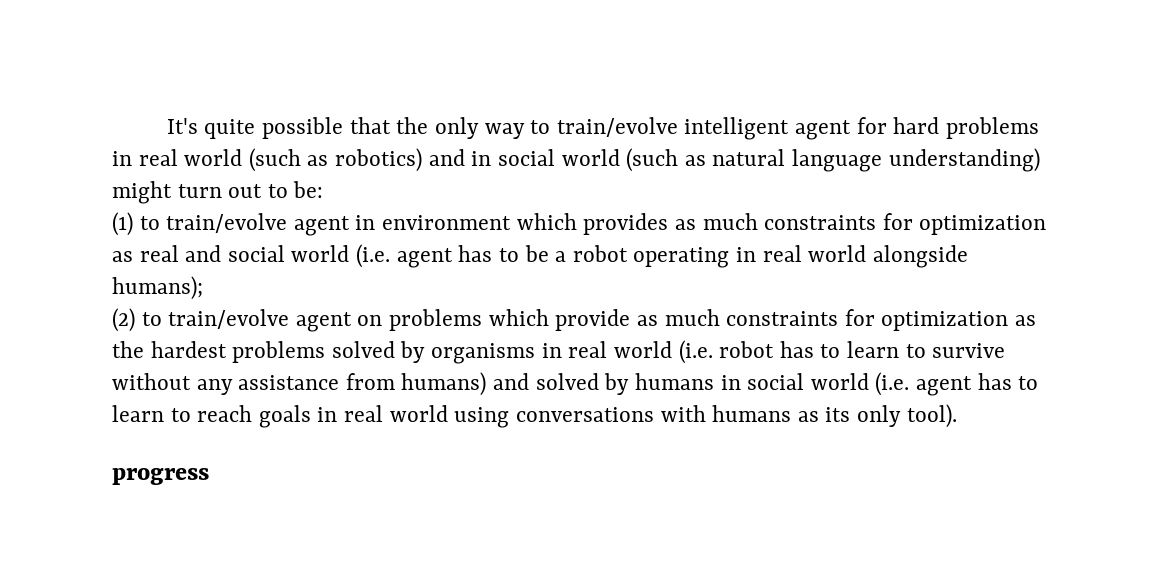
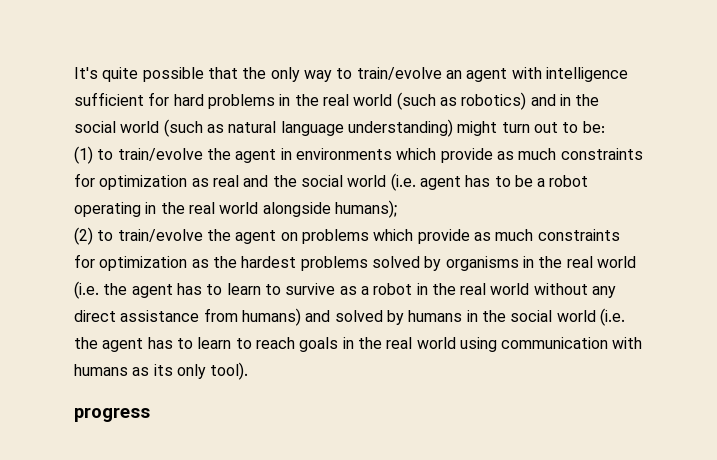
[684,117,852,140] intelligent agent -> [445,67,628,82] [74,92,144,106] an agent with intelligence sufficient
(132, 158) none -> [294,94,319,106] the
(492, 158) none -> [575,94,600,106] the
(288, 223) none -> [206,148,231,160] the
[382,213,669,235] environment which provides -> [295,148,493,163] environments which provide
(222, 253) none -> [272,175,297,187] the
(756, 254) none -> [160,202,185,214] the
(290, 319) none -> [206,229,231,241] the
(562, 350) none -> [538,256,563,268] the
[719,341,775,358] robot -> [103,283,173,298] the agent
(1006, 350) none -> [339,283,530,295] as a robot in the real world
(233, 387) none -> [74,310,116,322] direct
[747,372,910,396] social world (i.e. -> [481,308,625,326] [74,337,98,349] the social world (i.e. the
(338, 414) none -> [357,337,382,349] the
[515,407,654,422] conversations -> [501,337,609,349] communication

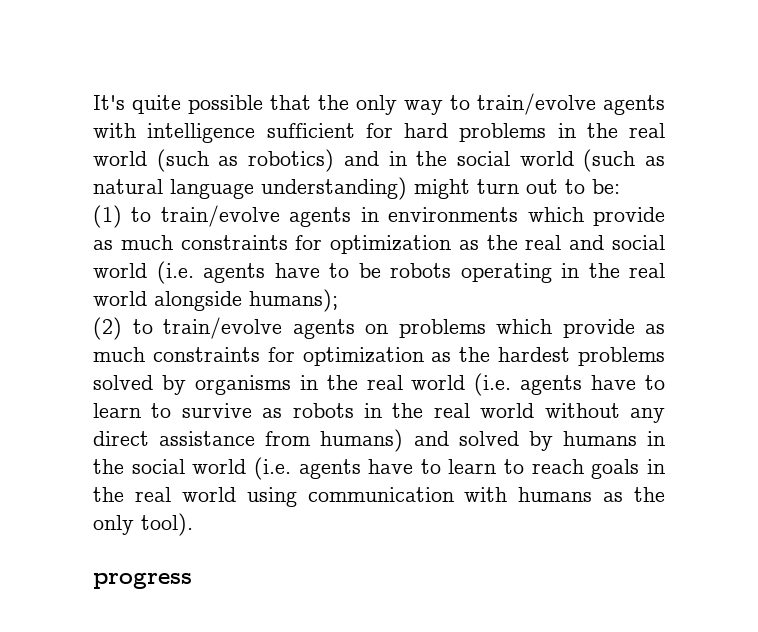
[445,68,508,82] an agent -> [603,95,665,115] agents
[206,148,277,163] the agent -> [289,207,352,227] agents
(209, 182) none -> [486,235,518,250] the
[272,173,589,191] the social world (i.e. agent has to be a robot -> [612,235,665,250] [93,261,451,284] social world (i.e. agents have to be robots
[206,229,277,244] the agent -> [292,319,355,339] agents
[103,283,202,298] the agent has -> [520,375,637,395] agents have
[360,283,413,295] a robot -> [292,403,354,418] robots
[74,337,173,352] the agent has -> [298,459,414,479] agents have
[153,364,173,376] its -> [634,487,665,502] the

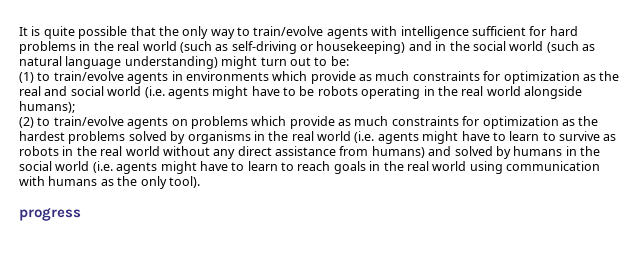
[93,95,125,110] It's -> [19,26,41,36] It is
[248,149,335,172] robotics) -> [231,41,406,54] self-driving or housekeeping)
(265, 273) none -> [212,86,249,99] might
(583, 385) none -> [422,131,459,144] might
(361, 469) none -> [160,161,197,174] might

